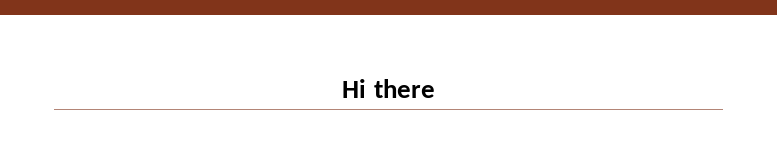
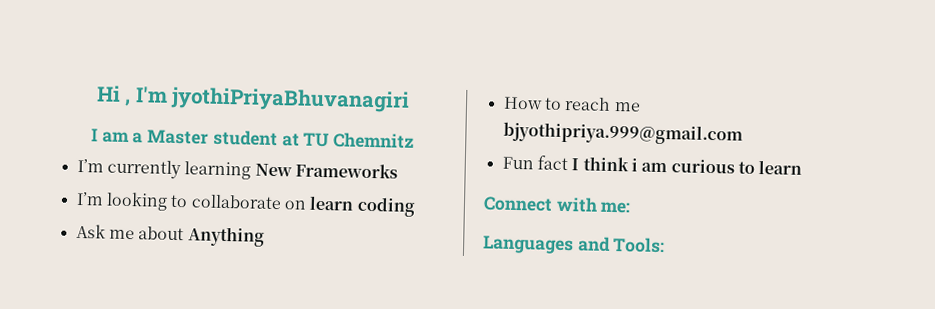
[373,79,435,98] there -> [124,86,411,113] [90,128,415,149] [76,158,398,180] [75,191,416,217] [75,223,265,247] [502,96,641,112] [502,121,743,146] [501,155,803,175] [483,196,632,214] [482,235,666,255] , I'm jyothiPriyaBhuvanagiri // I am a Master student at TU Chemnitz // I’m currently learning New Frameworks // I’m looking to collaborate on learn coding // Ask me about Anything // How to reach me bjyothipriya.999@gmail.com // Fun fact I think i am curious to learn // Connect with me: // Languages and Tools:

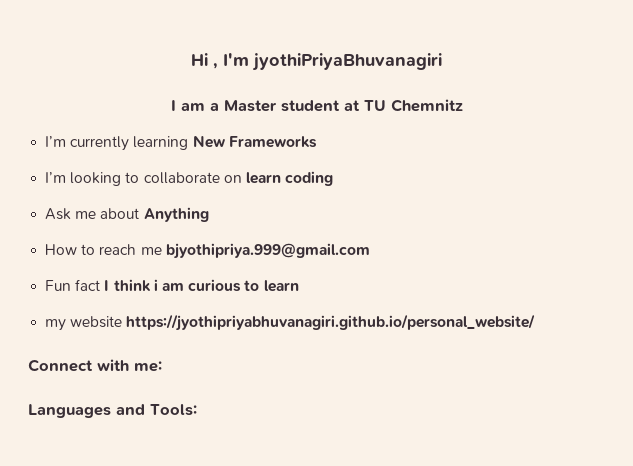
(803, 167) none -> [45,314,536,331] // my website https://jyothipriyabhuvanagiri.github.io/personal_website/

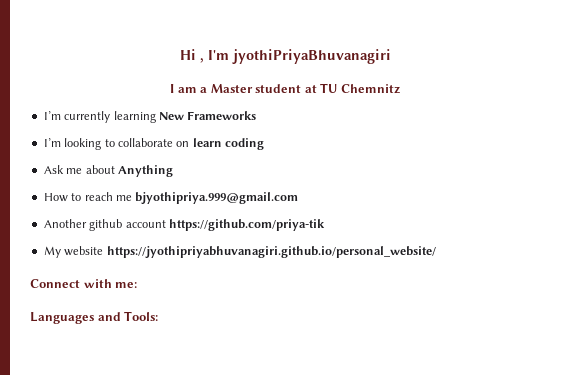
[45,279,299,292] [45,319,67,331] Fun fact I think i am curious to learn // my -> [43,219,325,231] [43,246,61,258] Another github account https://github.com/priya-tik // My

